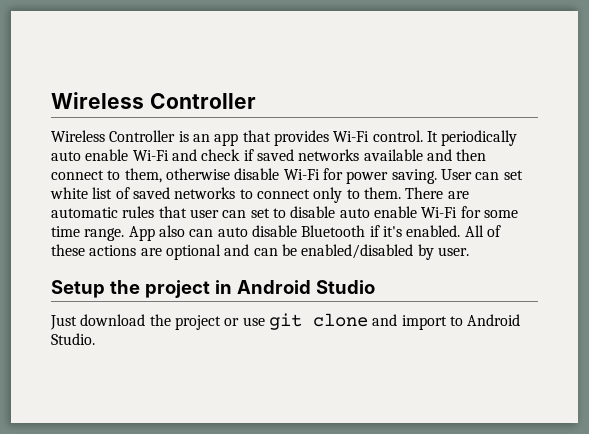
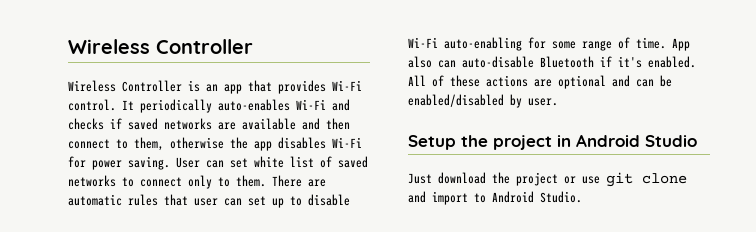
[51,149,129,161] auto enable -> [218,99,290,111] auto-enables
[201,149,241,161] check -> [68,118,104,130] checks
(360, 155) none -> [218,122,236,130] are
[234,168,280,180] disable -> [230,137,326,151] the app disables
(270, 213) none -> [272,198,284,208] up
[339,206,518,218] [51,226,125,241] auto enable Wi-Fi for some time range. -> [408,37,666,51] Wi-Fi auto-enabling for some range of time.
[217,225,297,237] auto disable -> [462,56,534,68] auto-disable

